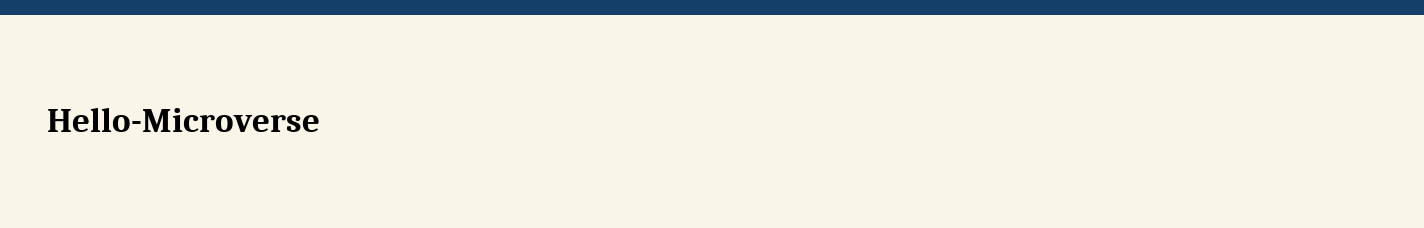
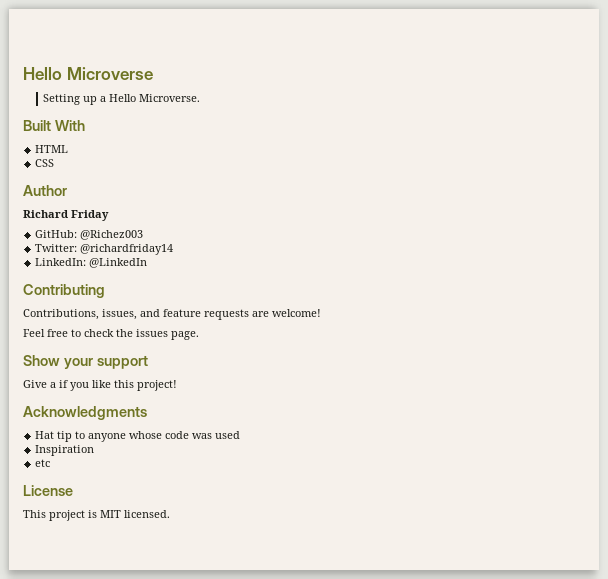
[47,107,320,132] Hello-Microverse -> [23,67,153,80] [43,94,201,105] [23,120,85,131] [35,145,69,153] [35,159,55,167] [23,185,67,196] [23,210,109,221] [35,230,144,240] [35,244,174,255] [35,258,148,268] [23,284,105,298] [23,309,321,320] [23,329,199,340] [23,355,148,369] [23,380,177,391] [23,406,147,420] [35,431,241,442] [35,445,95,456] [35,459,51,467] [23,485,73,496] [23,510,170,521] Hello Microverse // Setting up a Hello Microverse. // Built With // HTML // CSS // Author // Richard Friday // GitHub: @Richez003 // Twitter: @richardfriday14 // LinkedIn: @LinkedIn // Contributing // Contributions, issues, and feature requests are welcome! // Feel free to check the issues page. // Show your support // Give a if you like this project! // Acknowledgments // Hat tip to anyone whose code was used // Inspiration // etc // License // This project is MIT licensed.

